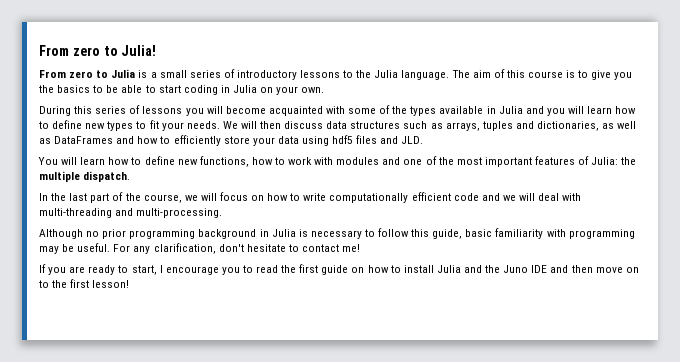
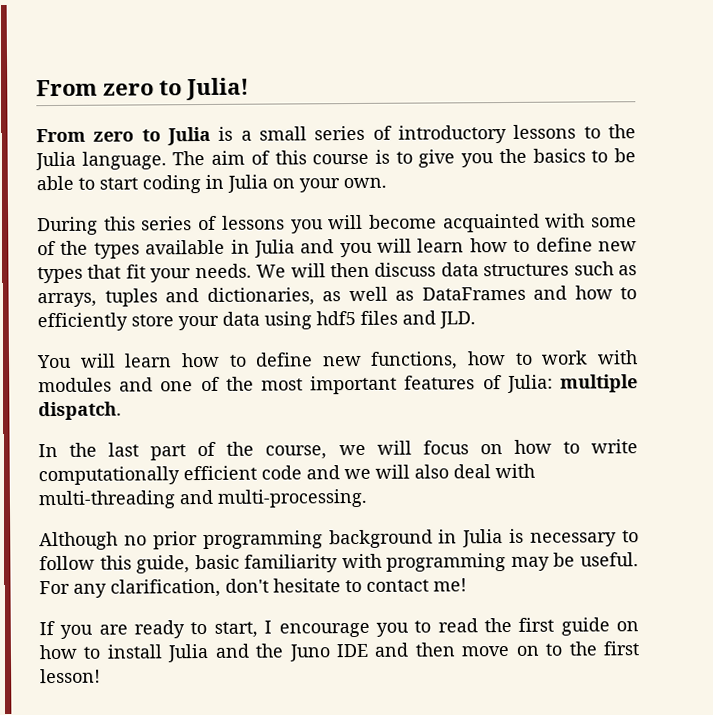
[136,121,147,129] to -> [87,264,122,279] that
[621,157,637,165] the -> (553, 384) none
(535, 197) none -> [414,464,449,479] also

